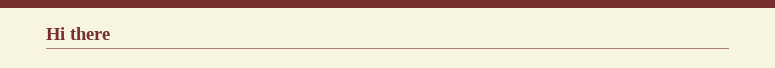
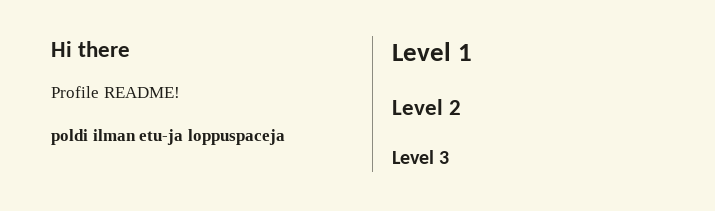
(110, 33) none -> [51,86,180,98] [51,129,285,145] [392,42,473,61] [392,99,462,115] [392,150,450,164] // Profile README! // poldi ilman etu-ja loppuspaceja // Level 1 // Level 2 // Level 3

